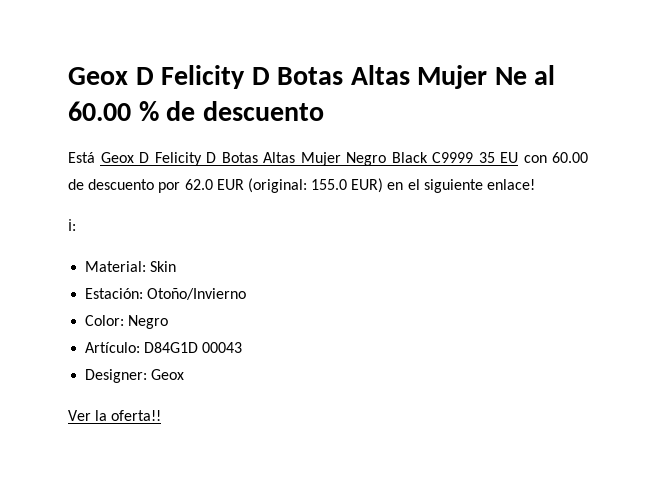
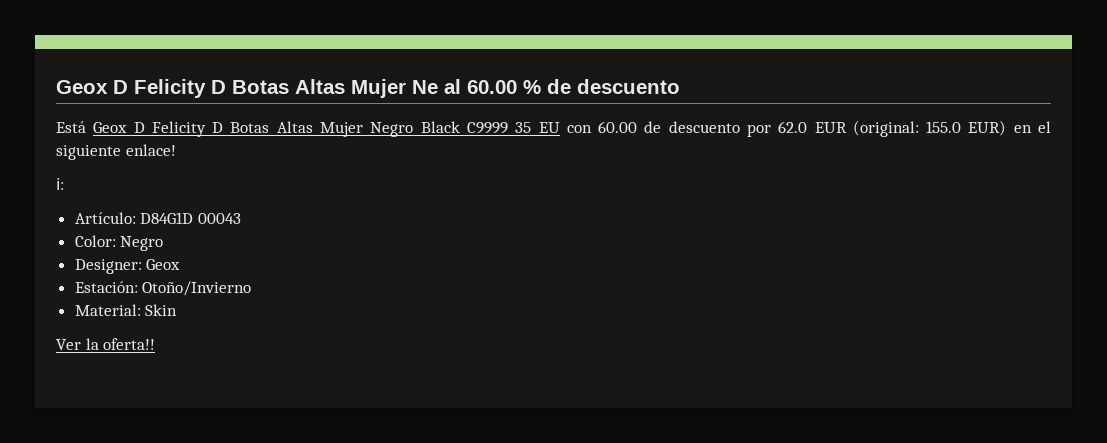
[85,261,177,272] [85,288,247,300] [85,315,169,329] [85,342,243,353] [85,369,185,383] Material: Skin // Estación: Otoño/Invierno // Color: Negro // Artículo: D84G1D 00043 // Designer: Geox -> [74,212,241,224] [74,235,164,251] [74,259,181,274] [74,281,252,296] [74,304,178,316] Artículo: D84G1D 00043 // Color: Negro // Designer: Geox // Estación: Otoño/Invierno // Material: Skin

